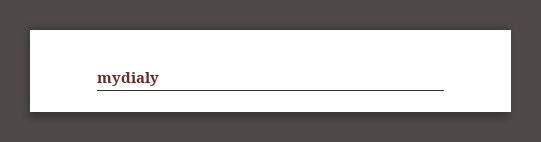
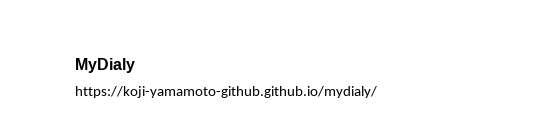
[97,72,159,86] mydialy -> [75,58,135,73] [75,86,377,98] MyDialy // https://koji-yamamoto-github.github.io/mydialy/

